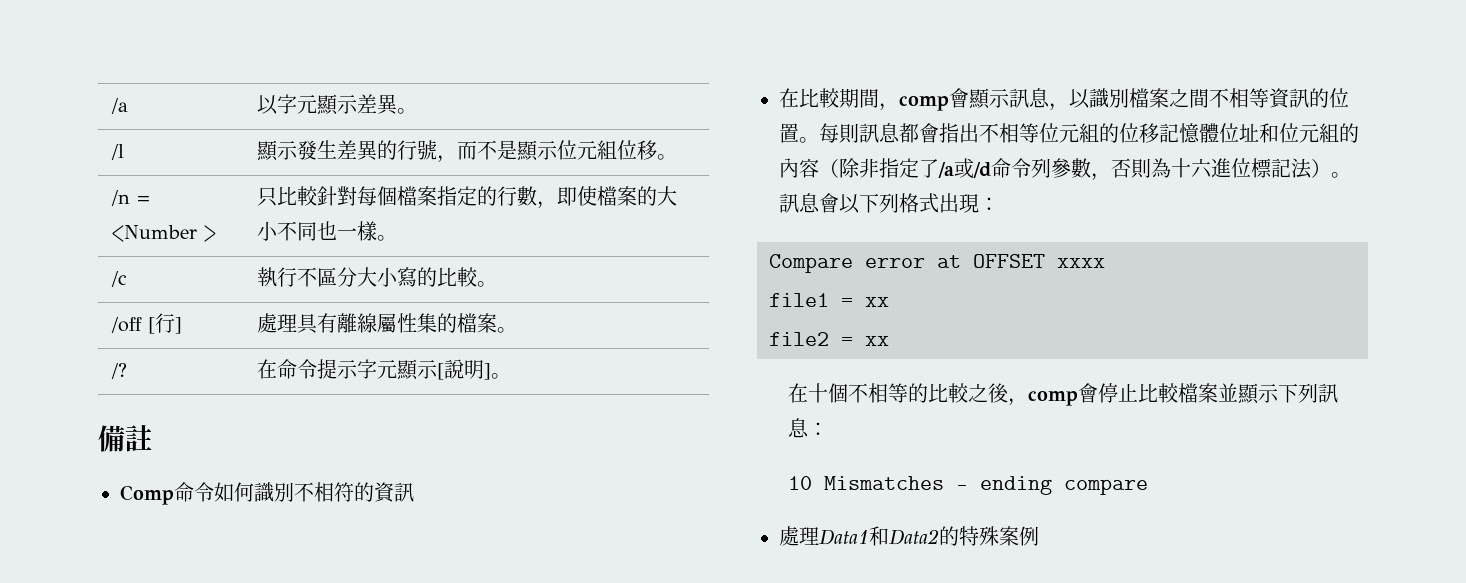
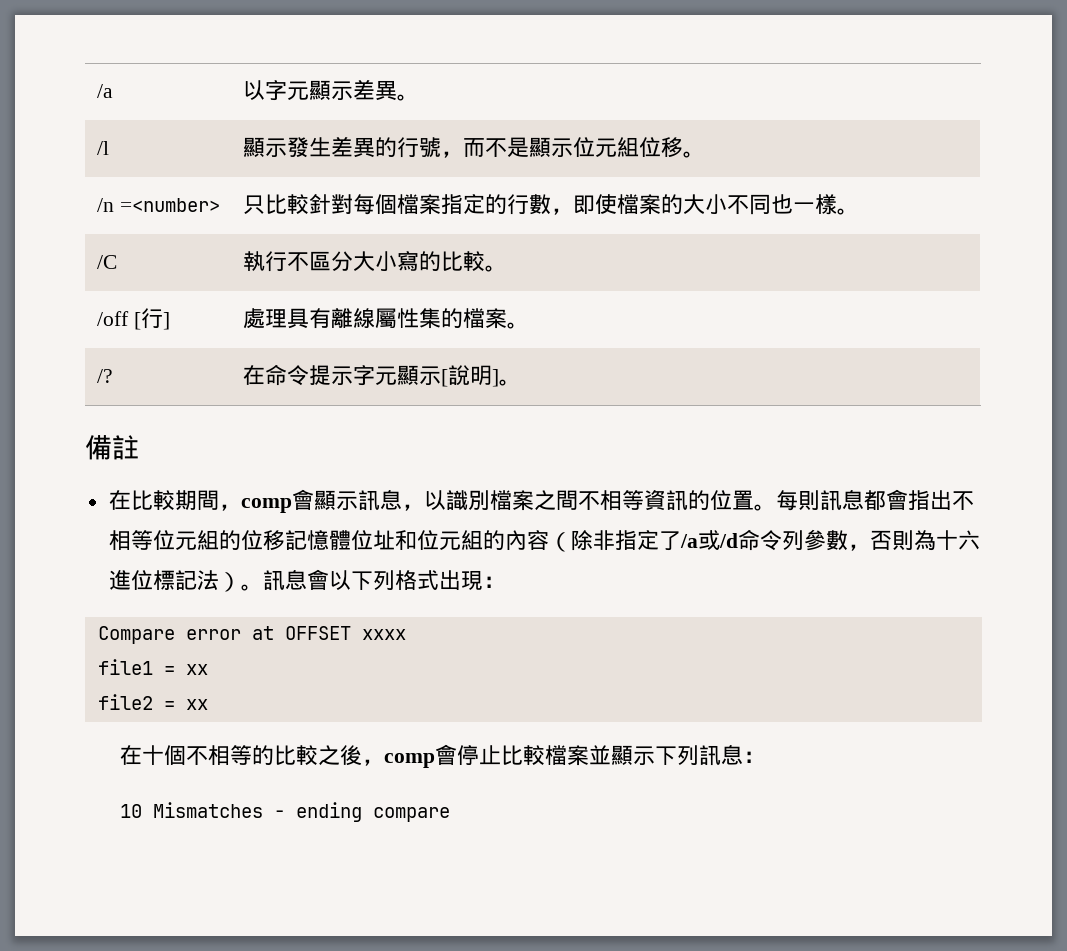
[137,196,151,204] [112,225,217,242] = <Number > -> [119,198,220,212] =<number>
[111,271,128,287] /c -> [96,255,117,269] /C
[120,482,414,505] // Comp命令如何識別不相符的資訊 -> (139, 447) none
[779,526,1039,546] // 處理Data1和Data2的特殊案例 -> (450, 814) none

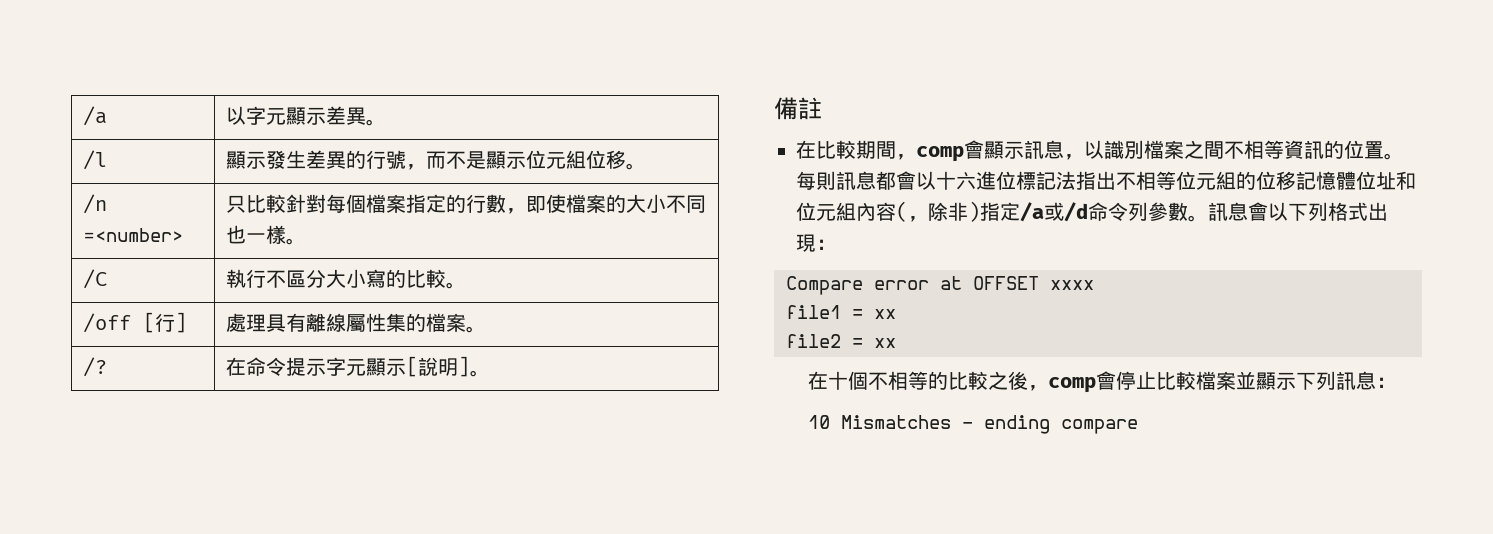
(908, 499) none -> [916,171,1076,190] 以十六進位標記法
[482,530,681,552] 的內容（除非指定了 -> [856,201,1020,222] 內容(，除非)指定
[847,530,980,551] [108,569,241,592] ，否則為十六進位標記法） -> (1188, 211) none

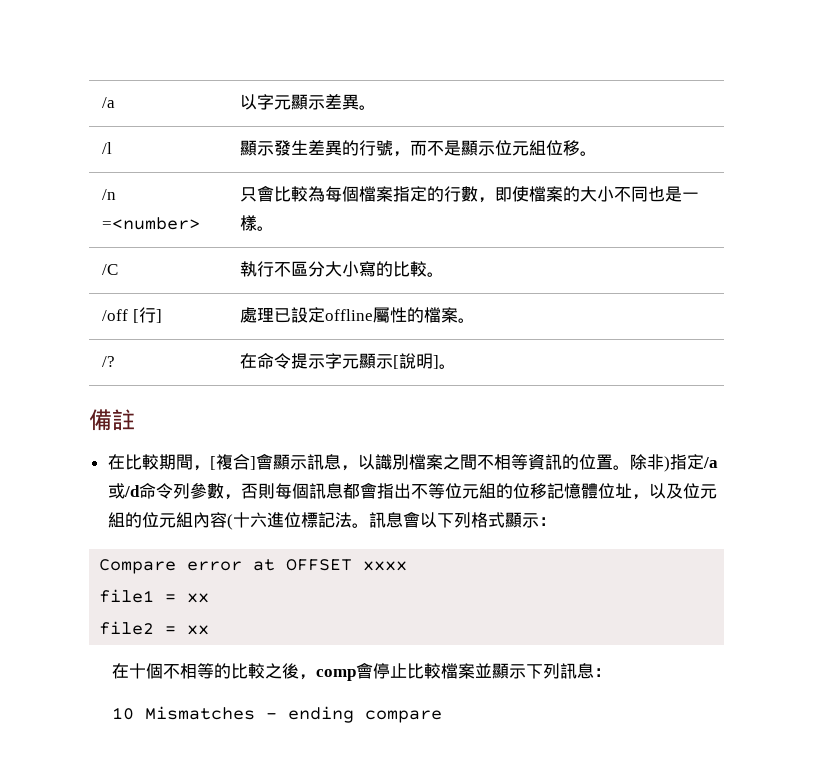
[246,194,327,213] 比較針對 -> [257,185,326,202] 會比較為
(247, 234) none -> [665,186,683,202] 是
[266,313,407,332] 具有離線屬性集 -> [274,307,408,323] 已設定offline屬性
[916,146,964,162] comp -> [209,454,256,470] [複合]
[796,171,1416,190] [796,201,928,222] 每則訊息都會以十六進位標記法指出不相等位元組的位移記憶體位址和位元組內容(， -> (630, 467) none
(1188, 211) none -> [223,482,717,500] [107,512,352,530] ，否則每個訊息都會指出不等位元組的位移記憶體位址，以及位元組的位元組內容(十六進位標記法
[1368,202,1388,221] [796,234,816,252] 出現 -> [504,512,539,528] 顯示

